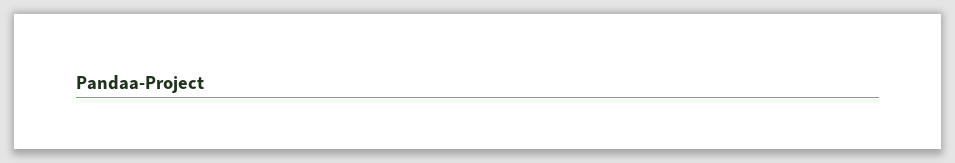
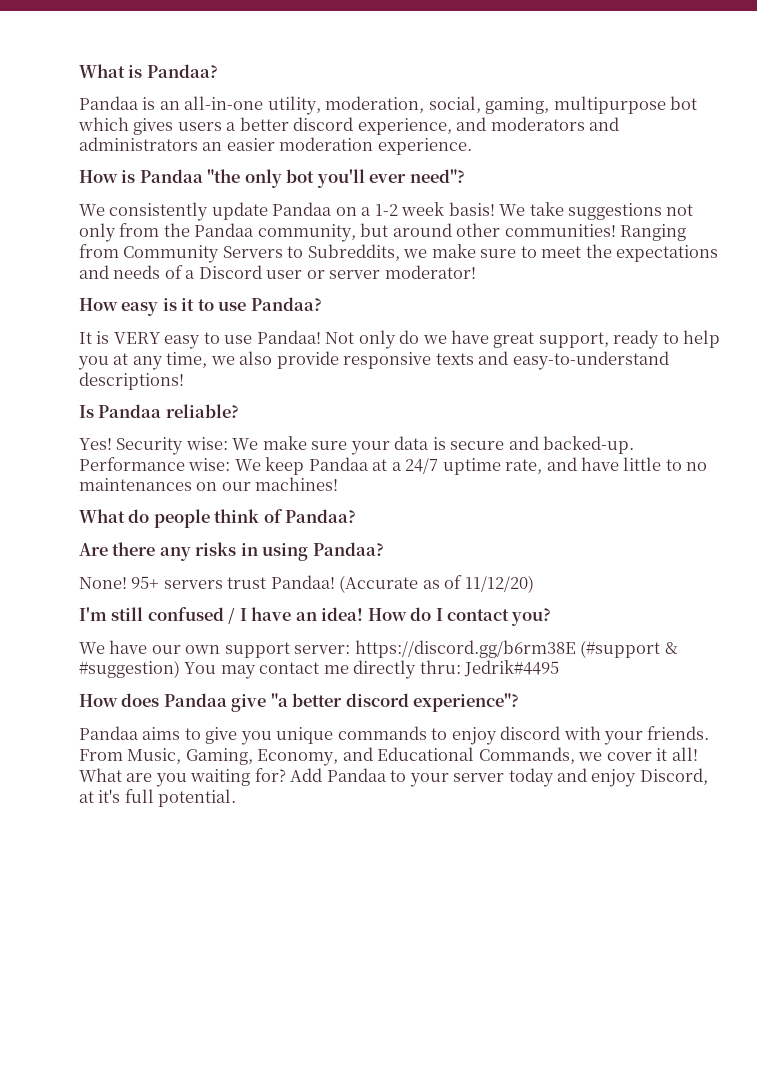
[76,75,204,93] Pandaa-Project -> [79,64,218,78] [79,96,698,115] [78,117,620,135] [79,137,472,155] [79,169,465,188] [79,202,694,221] [79,223,687,242] [79,244,719,263] [79,265,476,279] [79,297,322,316] [79,330,721,349] [78,351,669,370] [79,372,184,390] [79,404,239,418] [79,436,635,455] [79,457,708,475] [79,477,339,491] [79,509,357,528] [79,542,384,561] [79,575,534,593] [79,607,552,626] [79,640,678,658] [79,660,560,679] [79,693,520,712] [79,726,710,745] [79,747,698,766] [79,768,708,787] [79,789,237,807] What is Pandaa? // Pandaa is an all-in-one utility, moderation, social, gaming, multipurpose bot which gives users a better discord experience, and moderators and administrators an easier moderation experience. // How is Pandaa "the only bot you'll ever need"? // We consistently update Pandaa on a 1-2 week basis! We take suggestions not only from the Pandaa community, but around other communities! Ranging from Community Servers to Subreddits, we make sure to meet the expectations and needs of a Discord user or server moderator! // How easy is it to use Pandaa? // It is VERY easy to use Pandaa! Not only do we have great support, ready to help you at any time, we also provide responsive texts and easy-to-understand descriptions! // Is Pandaa reliable? // Yes! Security wise: We make sure your data is secure and backed-up. Performance wise: We keep Pandaa at a 24/7 uptime rate, and have little to no maintenances on our machines! // What do people think of Pandaa? // Are there any risks in using Pandaa? // None! 95+ servers trust Pandaa! (Accurate as of 11/12/20) // I'm still confused / I have an idea! How do I contact you? // We have our own support server: https://discord.gg/b6rm38E (#support & #suggestion) You may contact me directly thru: Jedrik#4495 // How does Pandaa give "a better discord experience"? // Pandaa aims to give you unique commands to enjoy discord with your friends. From Music, Gaming, Economy, and Educational Commands, we cover it all! What are you waiting for? Add Pandaa to your server today and enjoy Discord, at it's full potential.

